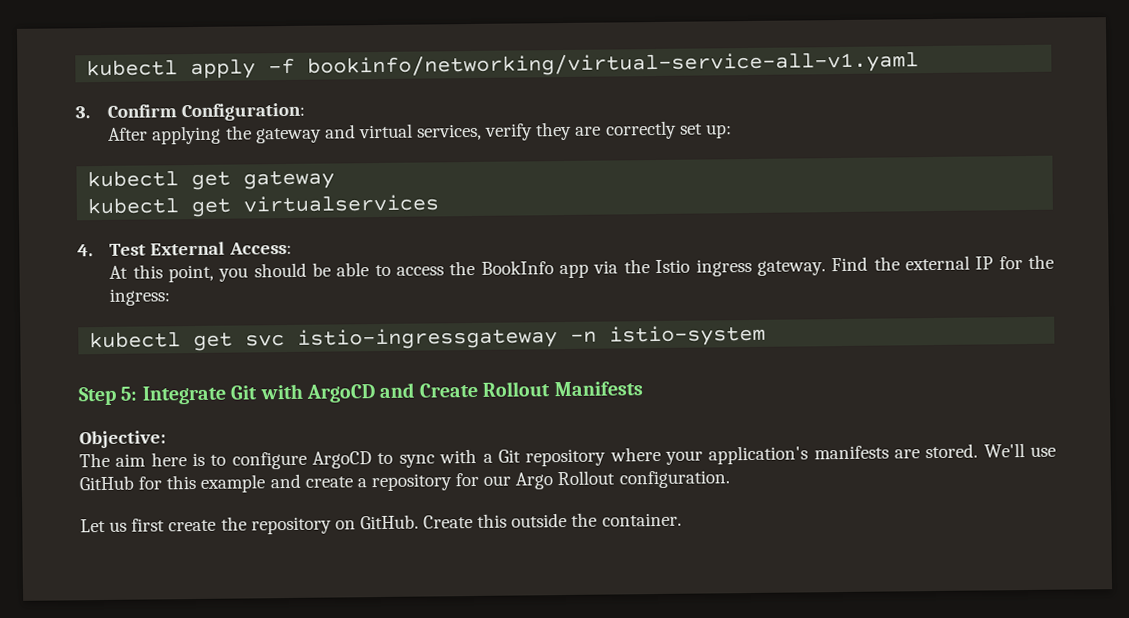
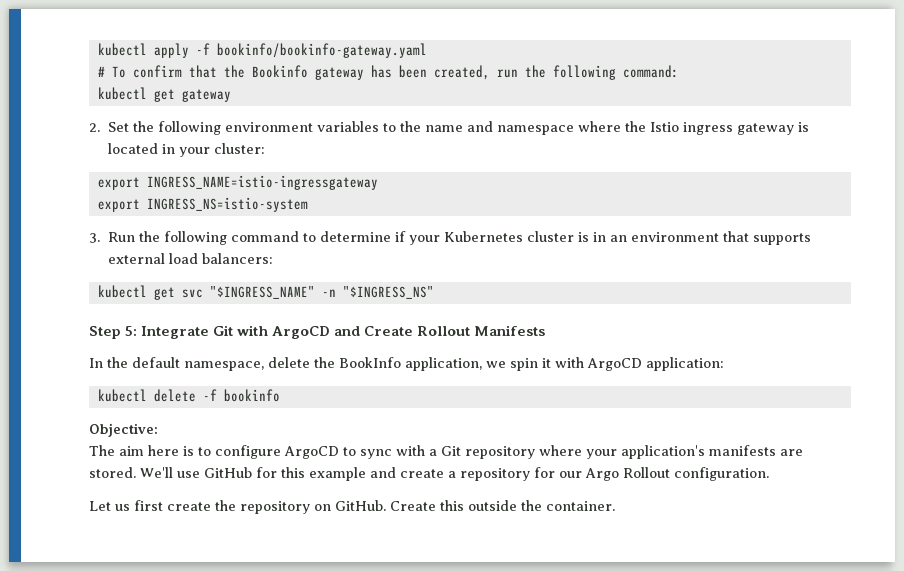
[307,51,920,78] [75,102,306,122] [108,120,732,145] [87,170,336,191] [87,194,440,218] [77,241,292,257] [109,254,1054,283] [109,288,171,306] bookinfo/networking/virtual-service-all-v1.yaml // 3. Confirm Configuration: // After applying the gateway and virtual services, verify they are correctly set up: // kubectl get gateway // kubectl get virtualservices // 4. Test External Access: // At this point, you should be able to access the BookInfo app via the Istio ingress gateway. Find the external IP for the ingress: -> [216,43,427,58] [97,65,679,80] [97,87,231,102] [89,121,810,135] [108,143,266,157] [97,175,378,190] [97,197,308,212] [89,231,812,245] [108,253,274,264] bookinfo/bookinfo-gateway.yaml // # To confirm that the Bookinfo gateway has been created, run the following command: // kubectl get gateway // 2. Set the following environment variables to the name and namespace where the Istio ingress gateway is located in your cluster: // export INGRESS_NAME=istio-ingressgateway // export INGRESS_NS=istio-system // 3. Run the following command to determine if your Kubernetes cluster is in an environment that supports external load balancers:
[297,324,767,350] istio-ingressgateway -n istio-system -> [209,286,434,299] "$INGRESS_NAME" -n "$INGRESS_NS"
(643, 389) none -> [89,357,724,371] [97,389,280,402] // In the default namespace, delete the BookInfo application, we spin it with ArgoCD application: // kubectl delete -f bookinfo

